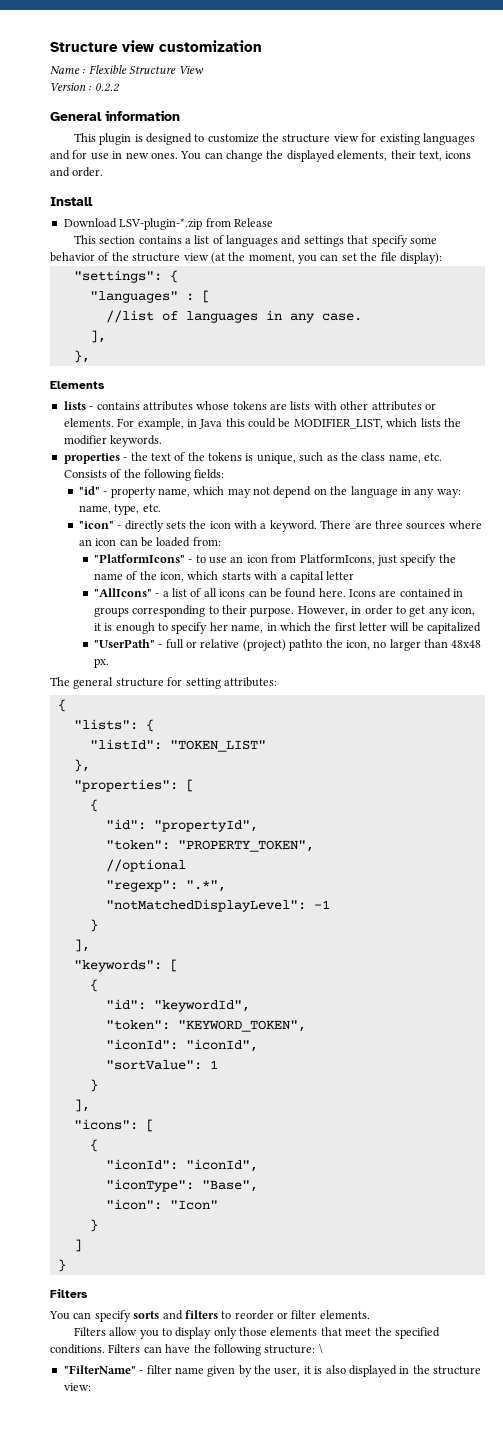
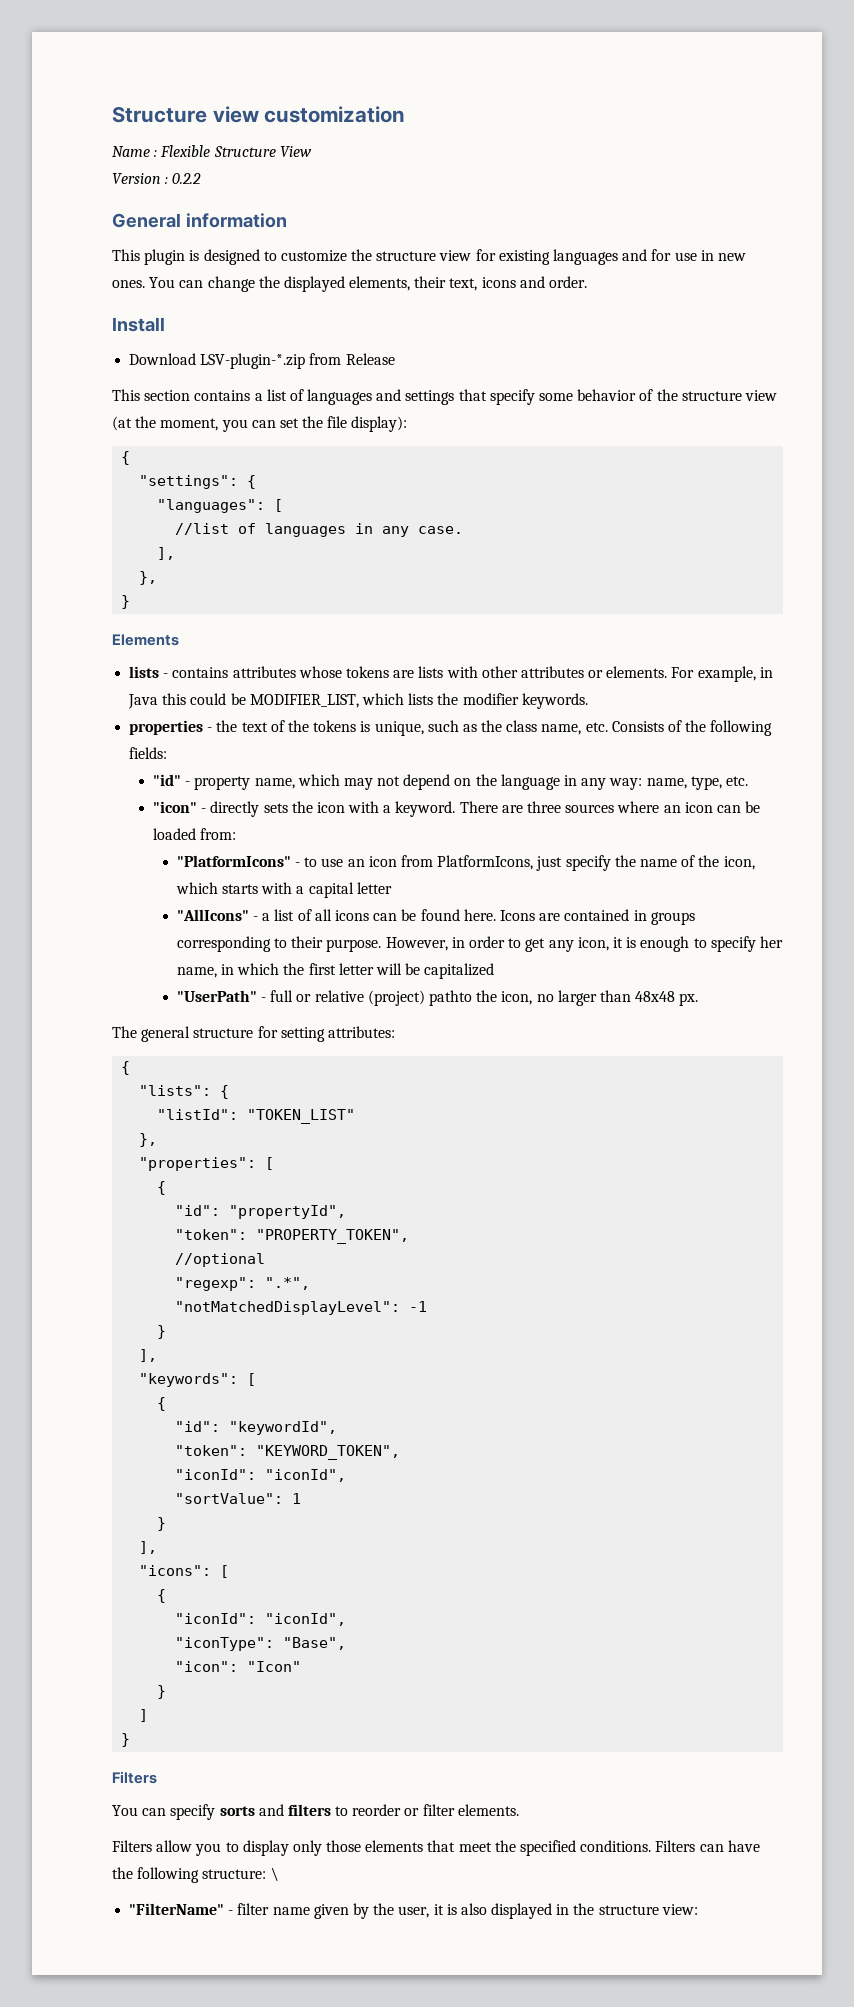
(442, 258) none -> [121,451,131,465] // {
[89,291,194,303] "languages" : -> [157,499,266,513] "languages":
(90, 356) none -> [121,595,131,609] // }

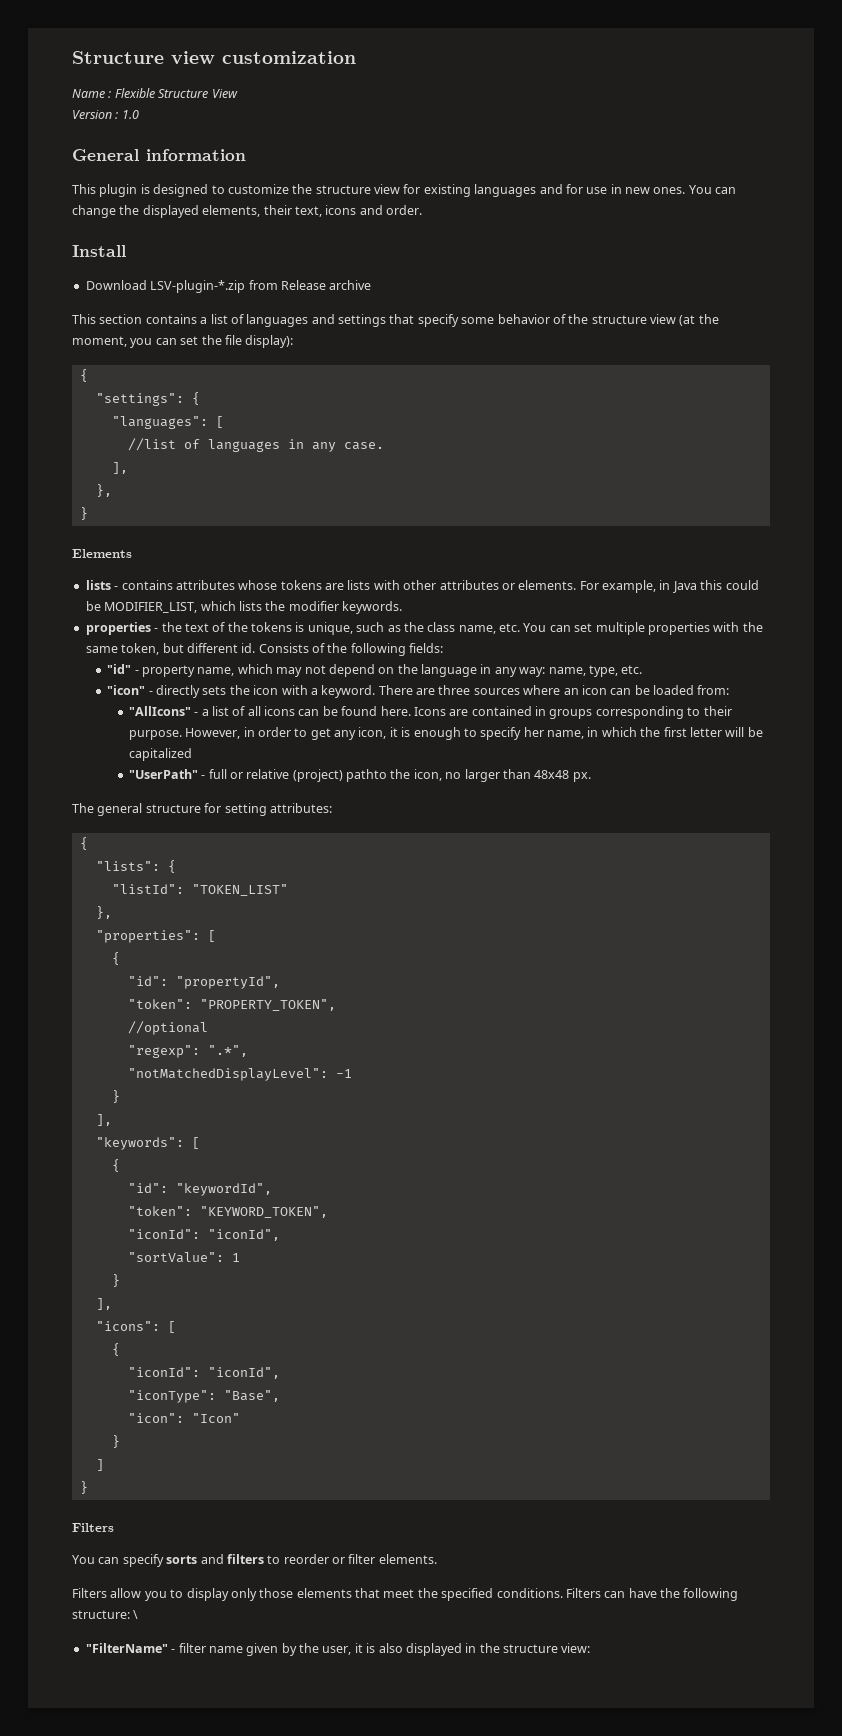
[172,173,202,184] 0.2.2 -> [121,110,139,119] 1.0
(395, 359) none -> [329,280,372,290] archive
(608, 727) none -> [523,622,763,635] [85,643,256,655] You can set multiple properties with the same token, but different id.
[176,855,755,871] [175,882,392,898] // "PlatformIcons" - to use an icon from PlatformIcons, just specify the name of the icon, which starts with a capital letter -> (730, 690) none

